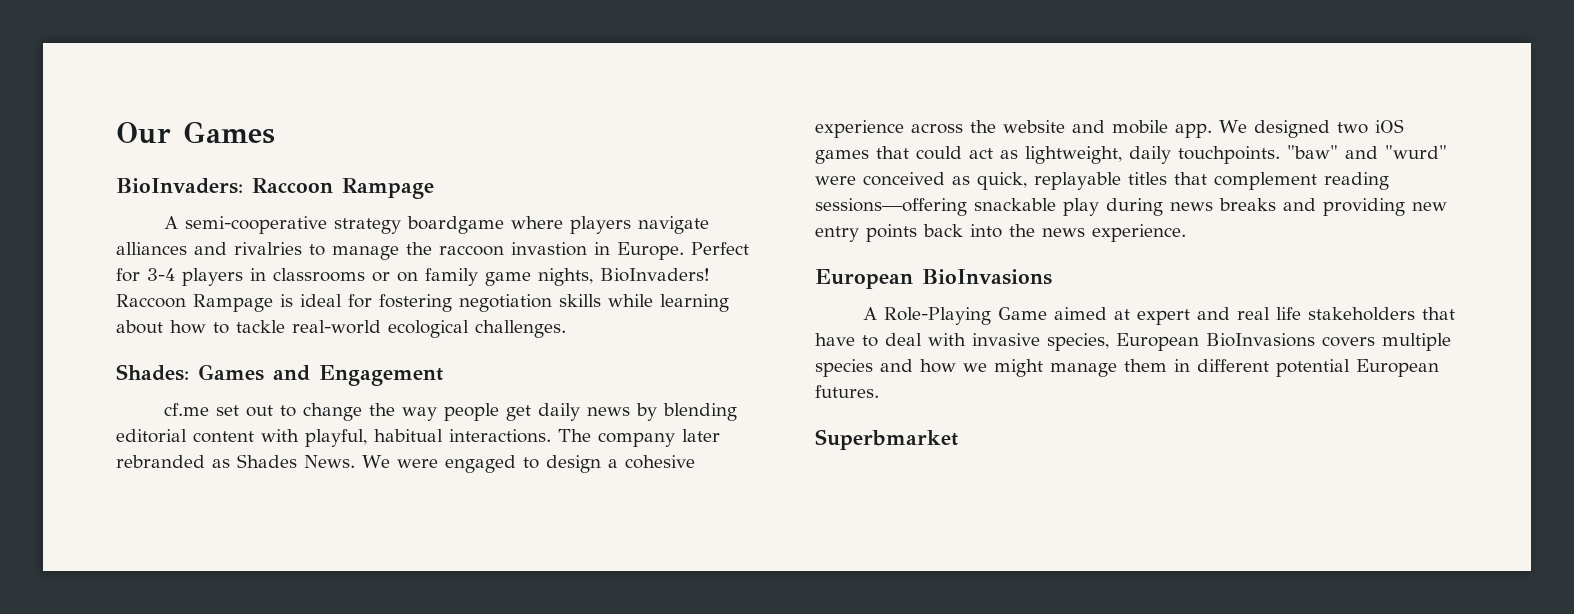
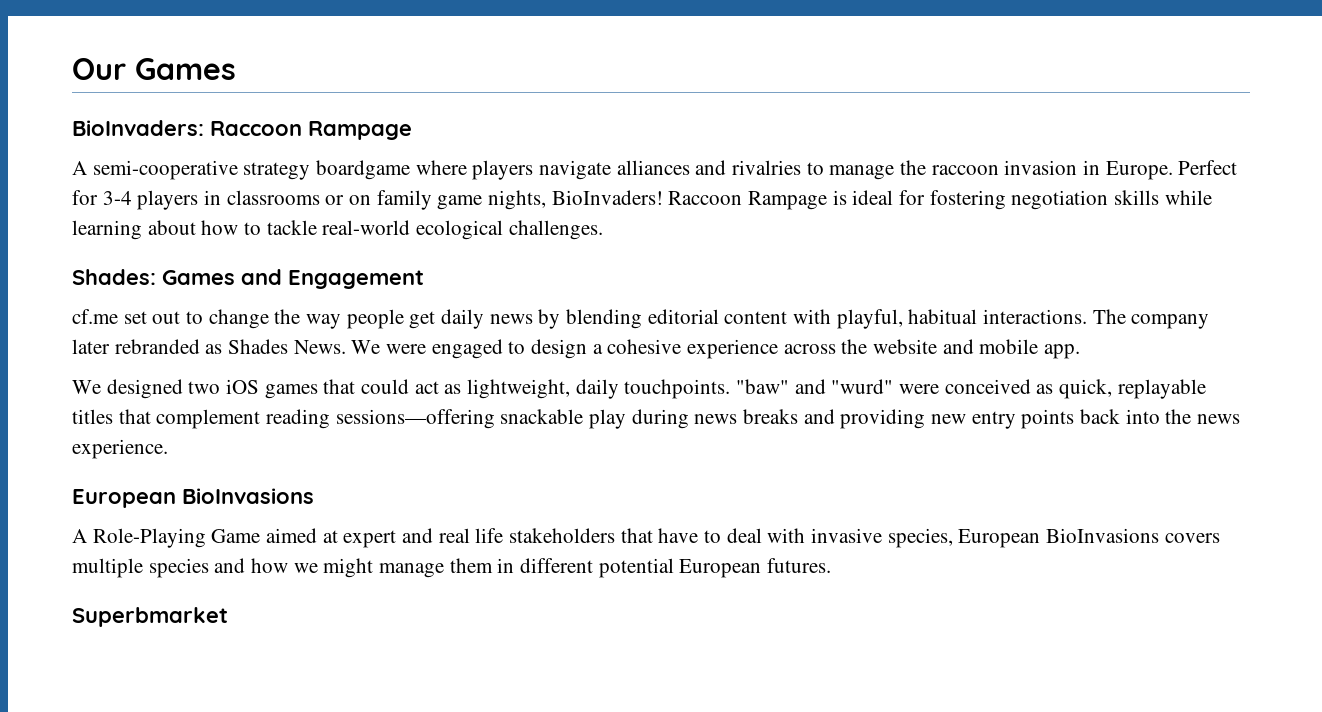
[511,242,587,256] invastion -> [1004,160,1078,175] invasion
(1212, 130) none -> (1081, 351) //

